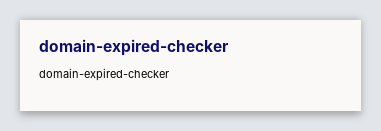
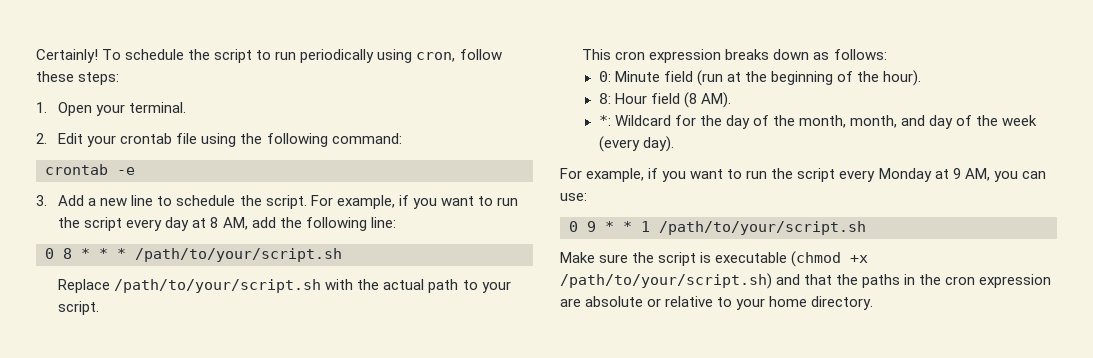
[39,39,229,56] [39,68,169,81] domain-expired-checker // domain-expired-checker -> [36,49,502,63] [36,71,120,85] [36,102,187,116] [36,133,402,147] [45,164,135,175] [36,195,518,209] [58,217,396,231] [45,248,342,262] [58,279,511,293] [58,301,100,315] [582,49,887,63] [598,70,922,86] [598,92,731,108] [598,115,1038,129] [598,136,674,152] [560,168,1046,182] [560,193,587,201] [569,221,866,235] [560,251,869,267] [560,273,1052,289] [560,296,874,310] Certainly! To schedule the script to run periodically using cron, follow these steps: // 1. Open your terminal. // 2. Edit your crontab file using the following command: // crontab -e // 3. Add a new line to schedule the script. For example, if you want to run the script every day at 8 AM, add the following line: // 0 8 * * * /path/to/your/script.sh // Replace /path/to/your/script.sh with the actual path to your script. // This cron expression breaks down as follows: // 0: Minute field (run at the beginning of the hour). // 8: Hour field (8 AM). // *: Wildcard for the day of the month, month, and day of the week (every day). // For example, if you want to run the script every Monday at 9 AM, you can use: // 0 9 * * 1 /path/to/your/script.sh // Make sure the script is executable (chmod +x /path/to/your/script.sh) and that the paths in the cron expression are absolute or relative to your home directory.

